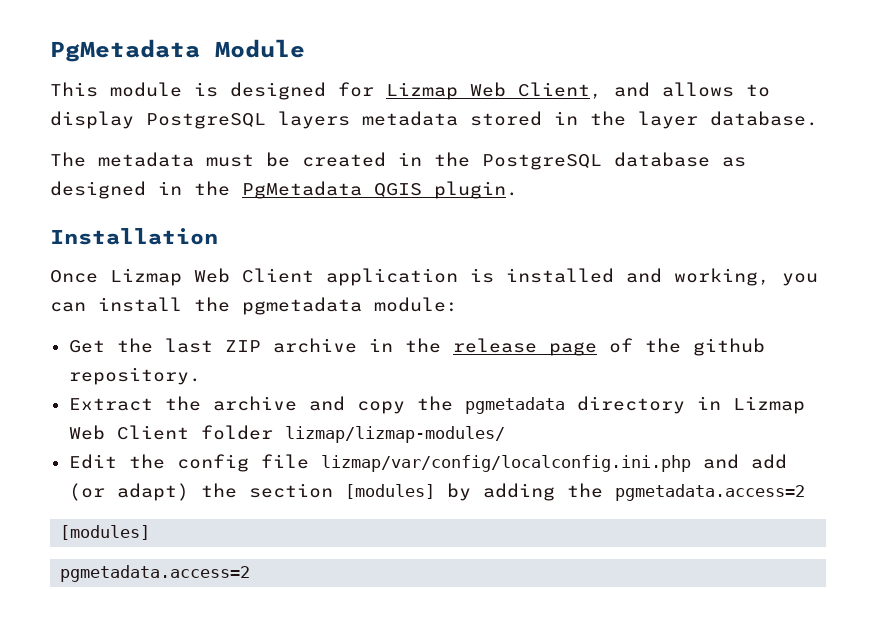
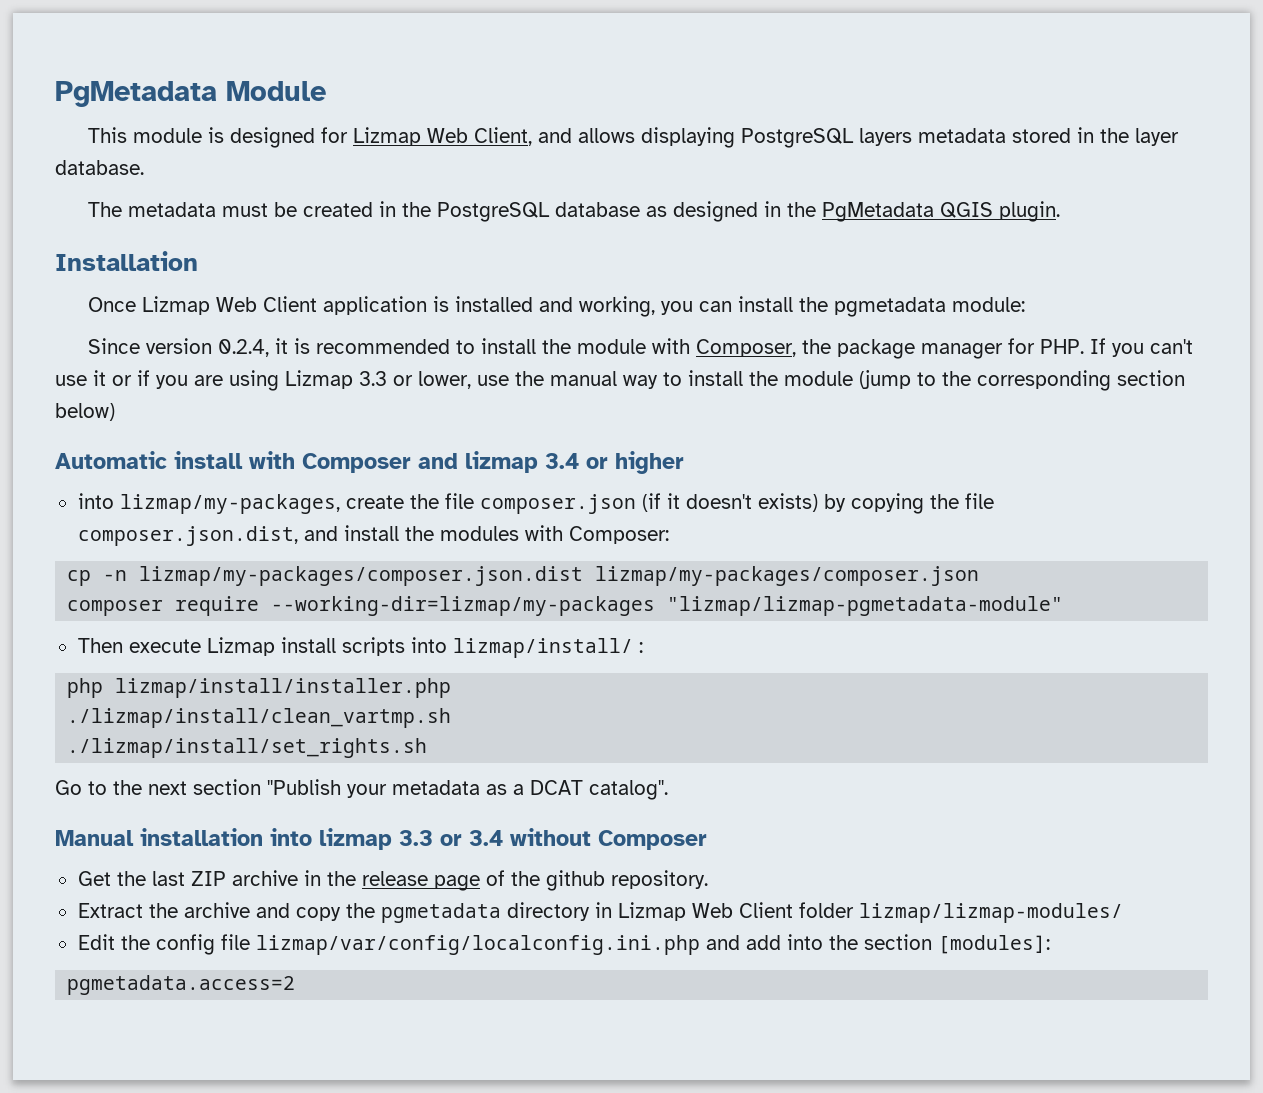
[746,84,770,97] [50,111,134,129] to display -> [640,127,735,148] displaying
(458, 304) none -> [87,338,1193,359] [55,370,1185,391] [55,403,115,421] [55,451,684,474] [77,493,994,514] [77,525,669,546] [67,566,980,586] [67,596,1064,616] [77,637,643,658] [67,678,452,698] [67,708,452,728] [67,738,428,758] [55,779,668,800] [55,828,707,850] // Since version 0.2.4, it is recommended to install the module with Composer, the package manager for PHP. If you can't use it or if you are using Lizmap 3.3 or lower, use the manual way to install the module (jump to the corresponding section below) // Automatic install with Composer and lizmap 3.4 or higher // into lizmap/my-packages, create the file composer.json (if it doesn't exists) by copying the file composer.json.dist, and install the modules with Composer: // cp -n lizmap/my-packages/composer.json.dist lizmap/my-packages/composer.json // composer require --working-dir=lizmap/my-packages "lizmap/lizmap-pgmetadata-module" // Then execute Lizmap install scripts into lizmap/install/ : // php lizmap/install/installer.php // ./lizmap/install/clean_vartmp.sh // ./lizmap/install/set_rights.sh // Go to the next section "Publish your metadata as a DCAT catalog". // Manual installation into lizmap 3.3 or 3.4 without Composer
[68,483,805,501] [60,525,151,540] (or adapt) the section [modules] by adding the pgmetadata.access=2 // [modules] -> [786,934,1050,954] into the section [modules]:

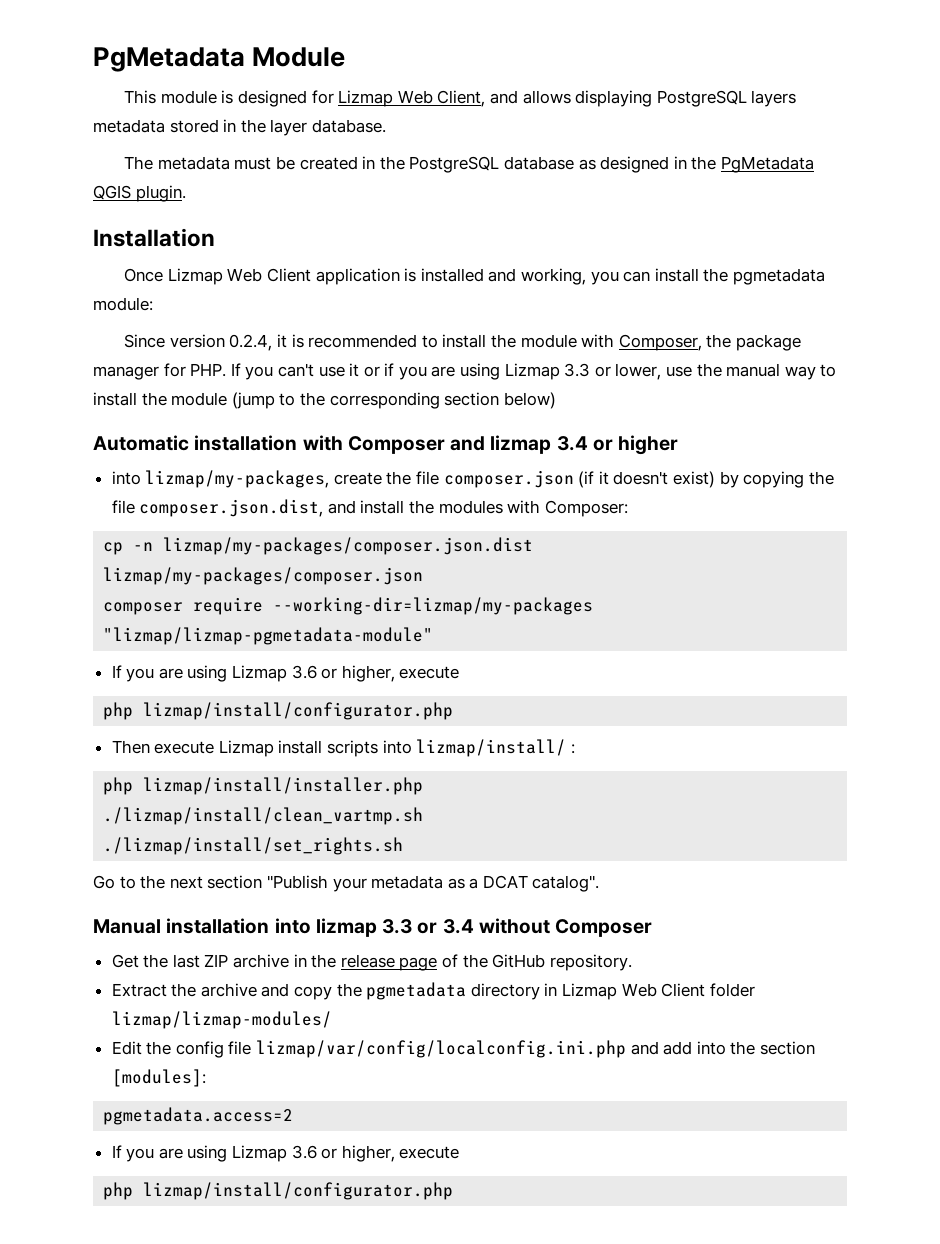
[174,451,243,469] install -> [194,435,298,451] installation
[757,493,818,512] exists) -> [673,471,716,488] exist)
(1064, 606) none -> [111,665,460,682] [103,702,454,720] // If you are using Lizmap 3.6 or higher, execute // php lizmap/install/configurator.php
[545,870,605,891] github -> [492,954,546,968] GitHub
(296, 985) none -> [111,1145,460,1162] [103,1182,454,1200] // If you are using Lizmap 3.6 or higher, execute // php lizmap/install/configurator.php

